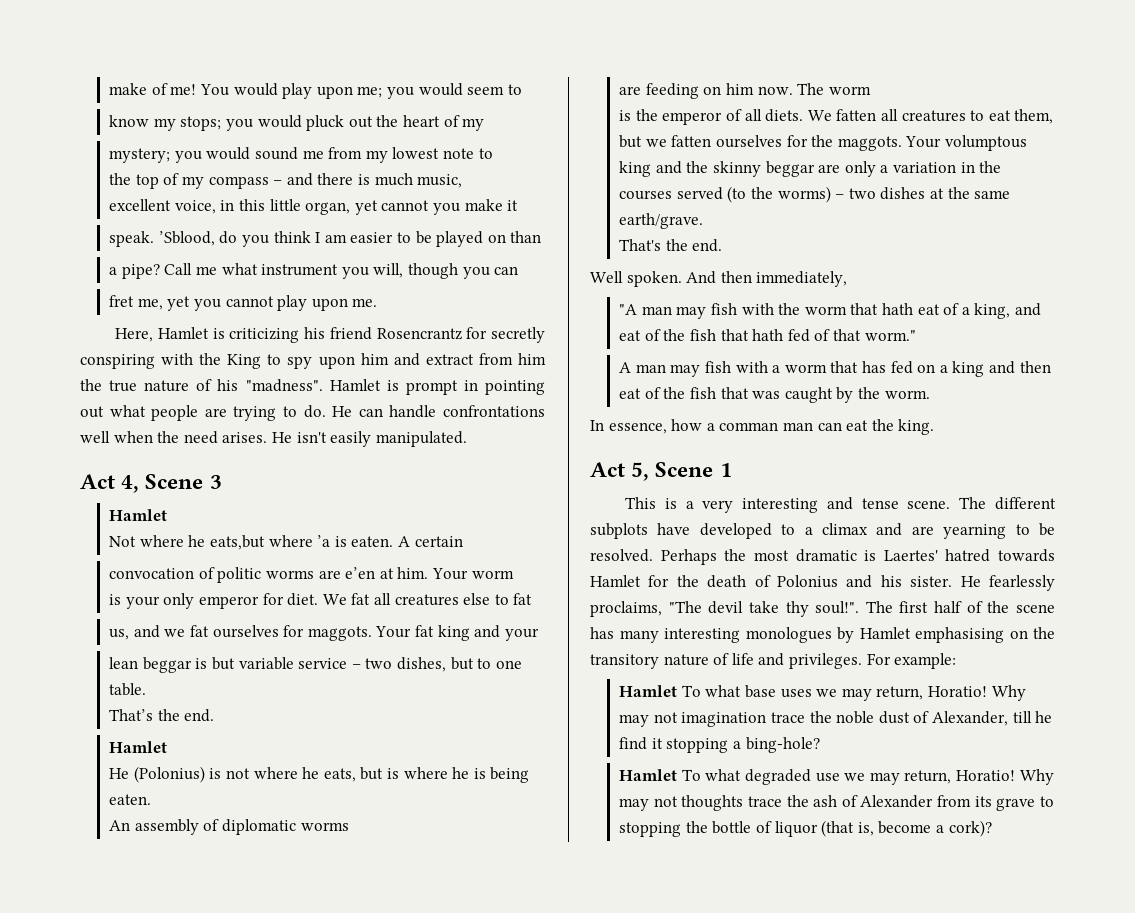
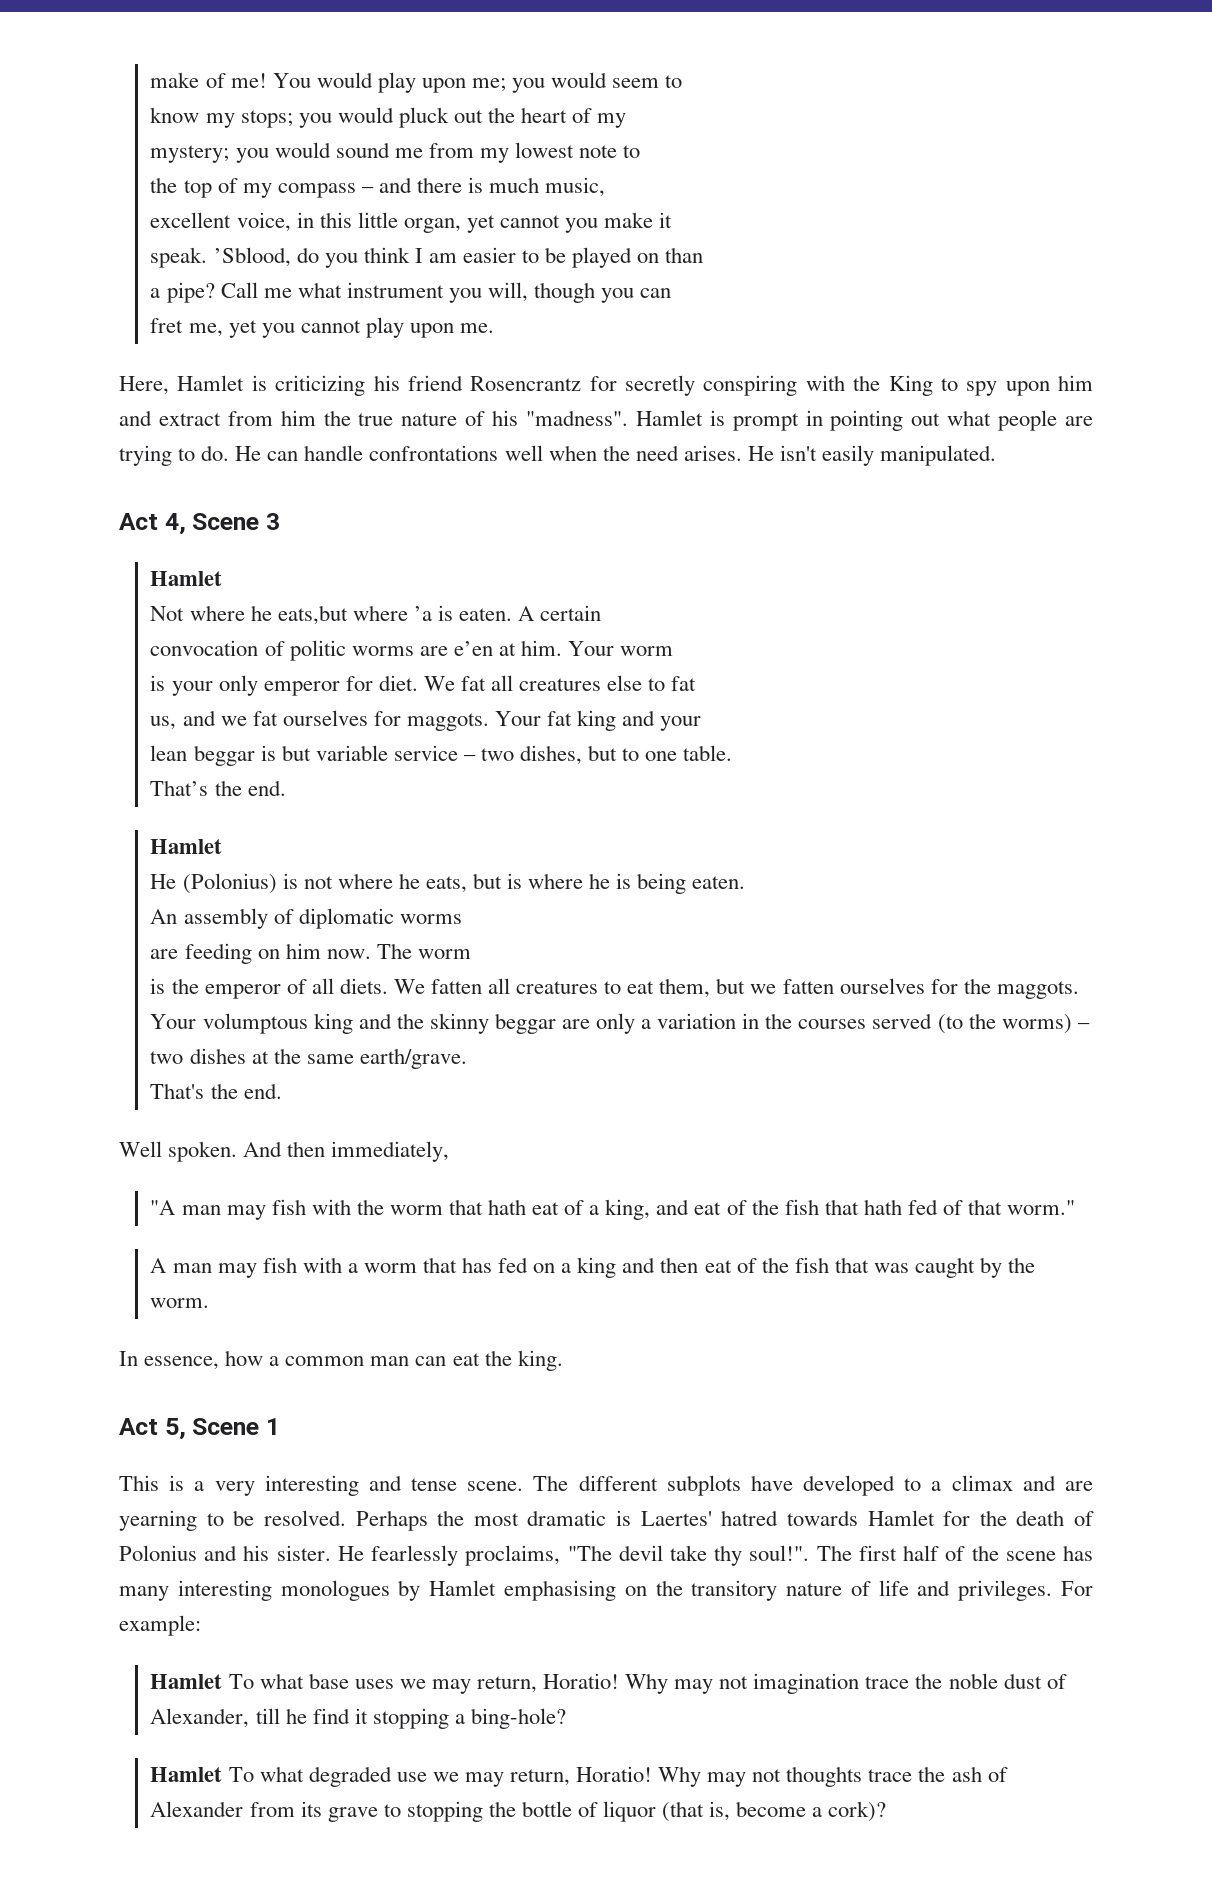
[719,422,779,431] comman -> [285,1356,365,1366] common

